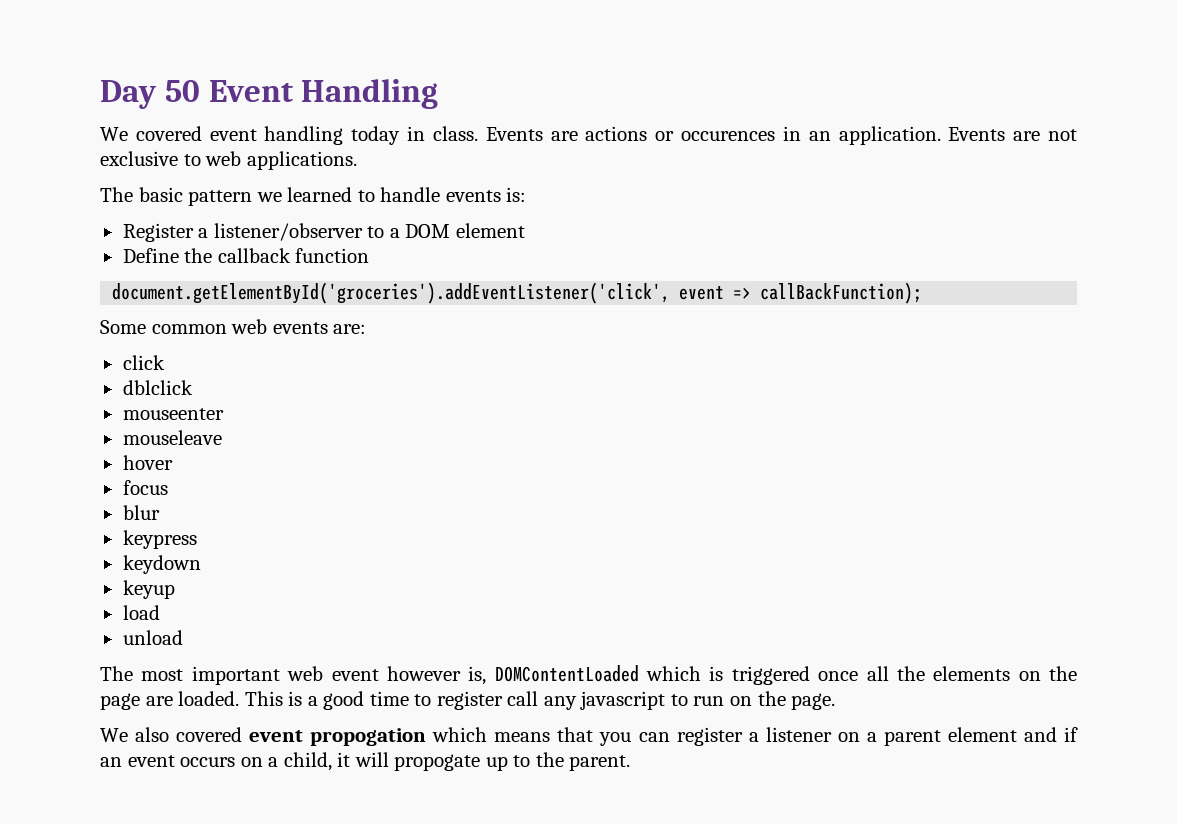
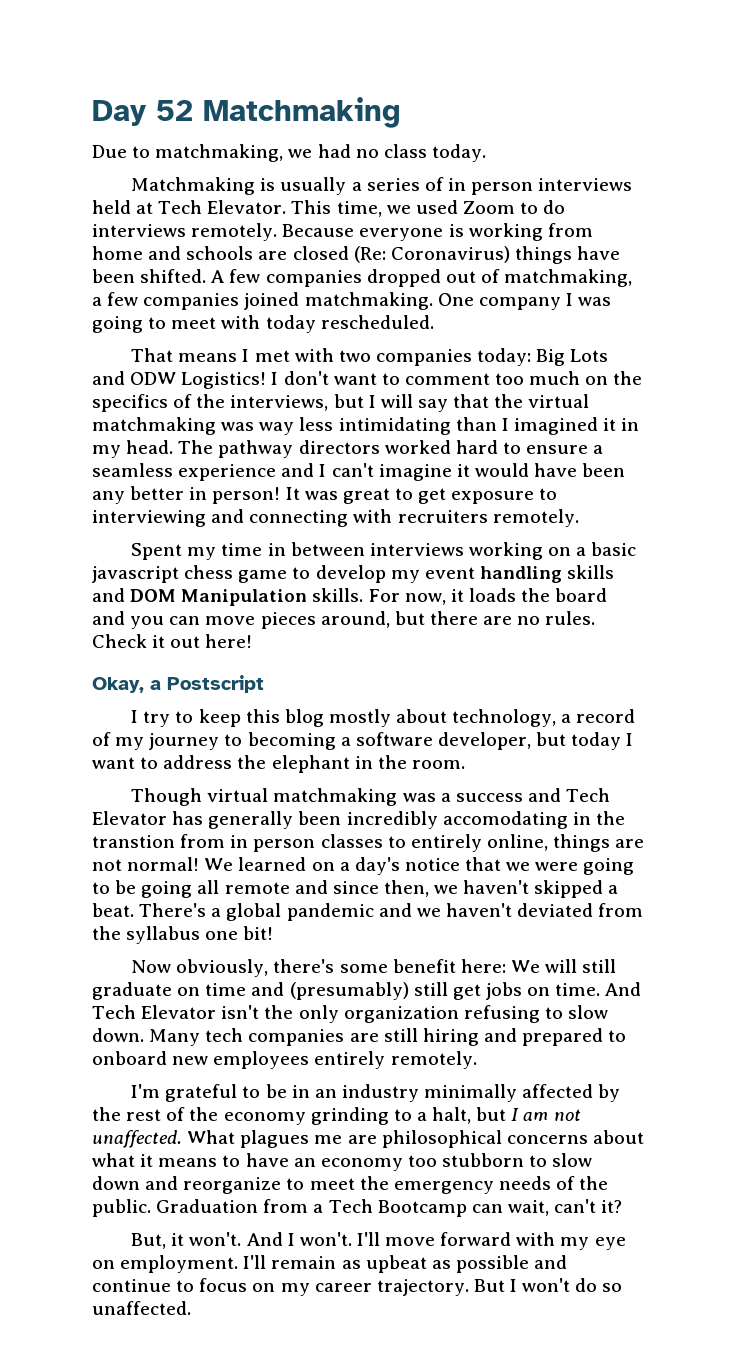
[164,79,439,109] [100,126,1078,145] [100,151,357,170] [100,187,527,206] [122,223,525,242] [122,248,370,263] [112,282,923,304] [100,319,367,334] [122,355,165,370] [122,380,193,395] [122,408,224,420] [122,430,222,445] [122,455,173,470] [122,480,168,495] [122,505,160,520] [122,530,197,549] [122,555,201,574] [122,580,175,599] [122,605,160,620] [122,630,183,645] [100,665,1077,685] [100,691,836,710] [100,727,1078,746] [100,752,631,771] 50 Event Handling // We covered event handling today in class. Events are actions or occurences in an application. Events are not exclusive to web applications. // The basic pattern we learned to handle events is: // Register a listener/observer to a DOM element // Define the callback function // document.getElementById('groceries').addEventListener('click', event => callBackFunction); // Some common web events are: // click // dblclick // mouseenter // mouseleave // hover // focus // blur // keypress // keydown // keyup // load // unload // The most important web event however is, DOMContentLoaded which is triggered once all the elements on the page are loaded. This is a good time to register call any javascript to run on the page. // We also covered event propogation which means that you can register a listener on a parent element and if an event occurs on a child, it will propogate up to the parent. -> [156,97,401,128] [92,144,486,162] [131,177,633,195] [92,200,566,217] [92,223,593,241] [92,246,621,264] [92,269,633,287] [92,292,612,310] [92,315,434,333] [131,348,609,366] [92,371,643,389] [92,394,590,412] [92,417,640,435] [92,440,604,458] [92,463,626,481] [92,486,558,504] [92,509,579,527] [131,542,637,560] [92,565,615,583] [92,588,608,606] [92,611,596,629] [92,634,253,648] [92,675,264,693] [131,709,636,727] [92,732,634,750] [92,755,465,773] [131,788,611,806] [92,811,625,829] [92,834,645,852] [92,857,635,875] [92,880,619,898] [92,903,644,921] [92,926,274,944] [131,959,617,977] [92,982,642,1000] [92,1005,609,1023] [92,1028,627,1046] [92,1051,477,1069] [131,1084,621,1102] [92,1107,581,1125] [92,1130,644,1148] [92,1153,593,1171] [92,1176,609,1194] [92,1199,623,1217] [131,1232,626,1250] [92,1255,568,1273] [92,1278,623,1296] [92,1301,191,1315] 52 Matchmaking // Due to matchmaking, we had no class today. // Matchmaking is usually a series of in person interviews held at Tech Elevator. This time, we used Zoom to do interviews remotely. Because everyone is working from home and schools are closed (Re: Coronavirus) things have been shifted. A few companies dropped out of matchmaking, a few companies joined matchmaking. One company I was going to meet with today rescheduled. // That means I met with two companies today: Big Lots and ODW Logistics! I don't want to comment too much on the specifics of the interviews, but I will say that the virtual matchmaking was way less intimidating than I imagined it in my head. The pathway directors worked hard to ensure a seamless experience and I can't imagine it would have been any better in person! It was great to get exposure to interviewing and connecting with recruiters remotely. // Spent my time in between interviews working on a basic javascript chess game to develop my event handling skills and DOM Manipulation skills. For now, it loads the board and you can move pieces around, but there are no rules. Check it out here! // Okay, a Postscript // I try to keep this blog mostly about technology, a record of my journey to becoming a software developer, but today I want to address the elephant in the room. // Though virtual matchmaking was a success and Tech Elevator has generally been incredibly accomodating in the transtion from in person classes to entirely online, things are not normal! We learned on a day's notice that we were going to be going all remote and since then, we haven't skipped a beat. There's a global pandemic and we haven't deviated from the syllabus one bit! // Now obviously, there's some benefit here: We will still graduate on time and (presumably) still get jobs on time. And Tech Elevator isn't the only organization refusing to slow down. Many tech companies are still hiring and prepared to onboard new employees entirely remotely. // I'm grateful to be in an industry minimally affected by the rest of the economy grinding to a halt, but I am not unaffected. What plagues me are philosophical concerns about what it means to have an economy too stubborn to slow down and reorganize to meet the emergency needs of the public. Graduation from a Tech Bootcamp can wait, can't it? // But, it won't. And I won't. I'll move forward with my eye on employment. I'll remain as upbeat as possible and continue to focus on my career trajectory. But I won't do so unaffected.

